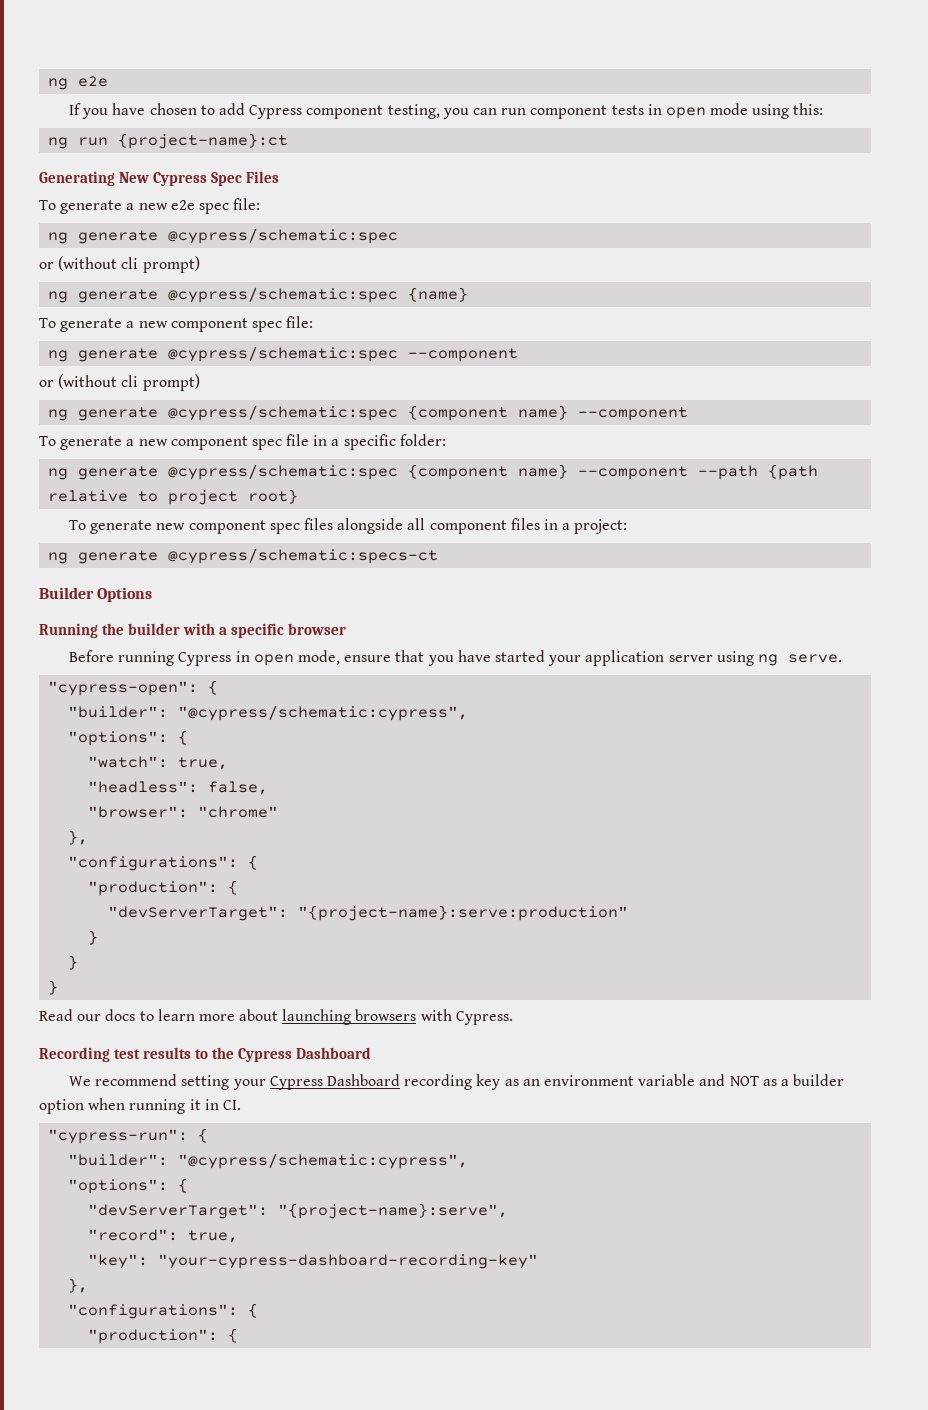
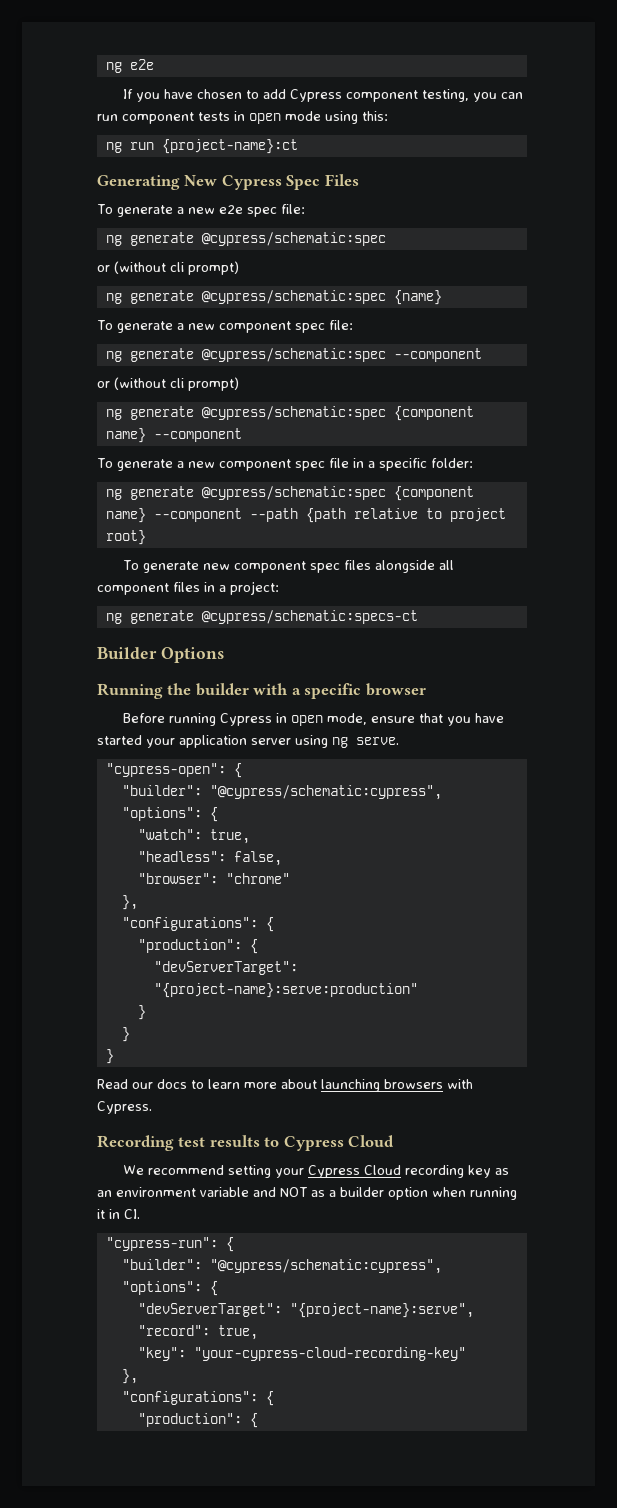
[212,1047,372,1062] the Cypress Dashboard -> [283,1135,395,1151] Cypress Cloud
[327,1074,401,1086] Dashboard -> [363,1165,401,1175] Cloud
[158,1254,539,1269] "your-cypress-dashboard-recording-key" -> [193,1347,466,1361] "your-cypress-cloud-recording-key"

